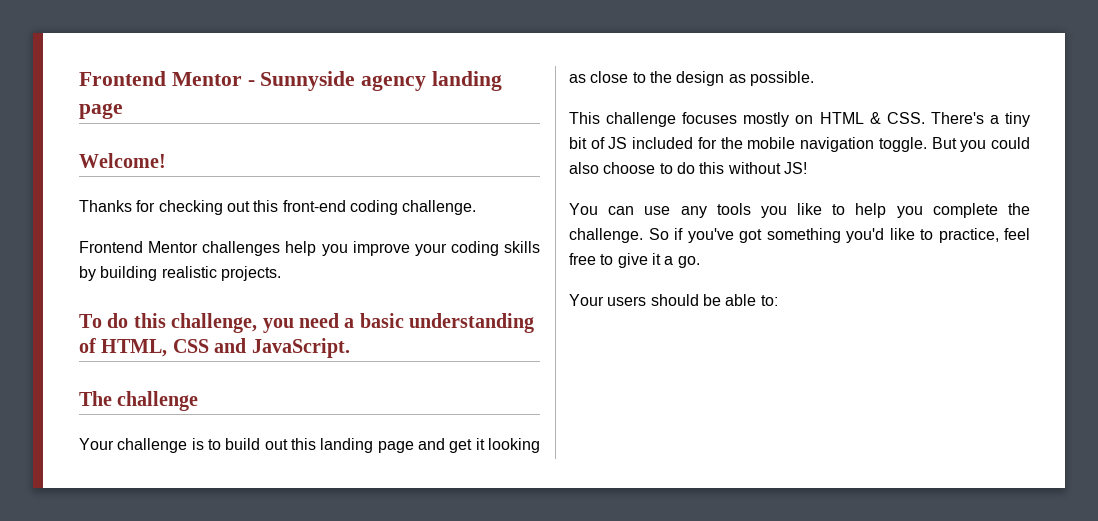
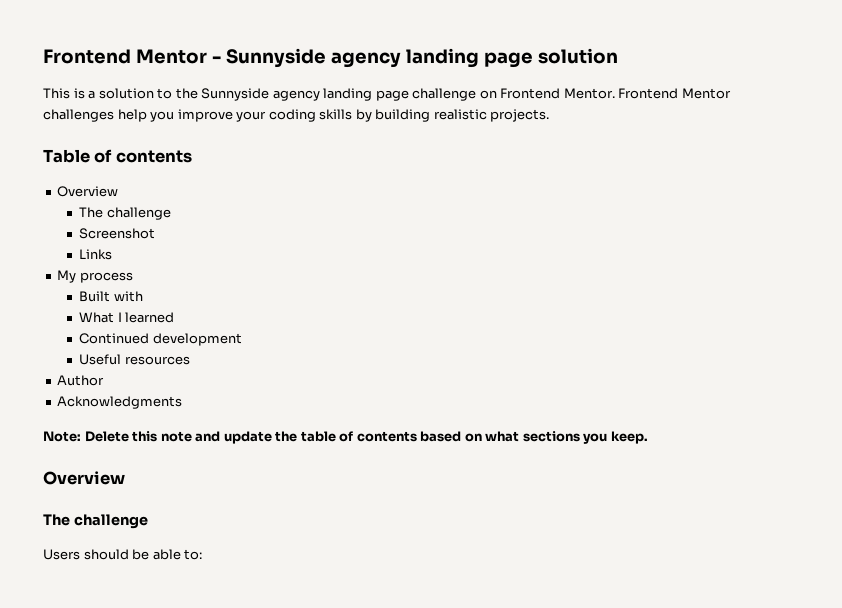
[79,153,166,168] [79,200,477,215] // Welcome! // Thanks for checking out this front-end coding challenge. // -> [537,48,618,64] [43,88,615,101] solution // This is a solution to the Sunnyside agency landing page challenge on Frontend Mentor.
[79,313,535,333] [79,338,350,358] [79,391,199,411] [79,438,540,453] [569,71,814,86] [569,112,1030,127] [569,137,1030,152] [569,162,807,174] [569,203,1030,218] [569,228,1030,243] [569,253,700,268] [569,294,647,306] To do this challenge, you need a basic understanding of HTML, CSS and JavaScript. // The challenge // Your challenge is to build out this landing page and get it looking as close to the design as possible. // This challenge focuses mostly on HTML & CSS. There's a tiny bit of JS included for the mobile navigation toggle. But you could also choose to do this without JS! // You can use any tools you like to help you complete the challenge. So if you've got something you'd like to practice, feel free to give it a go. // Your users -> [43,149,192,163] [57,186,119,197] [78,207,171,220] [78,228,155,239] [78,249,112,260] [57,270,133,283] [78,291,143,302] [78,312,175,323] [78,333,242,346] [78,354,190,365] [57,375,105,386] [57,396,183,409] [43,431,648,444] [43,471,125,485] [43,514,148,529] [43,549,80,560] Table of contents // Overview // The challenge // Screenshot // Links // My process // Built with // What I learned // Continued development // Useful resources // Author // Acknowledgments // Note: Delete this note and update the table of contents based on what sections you keep. // Overview // The challenge // Users

